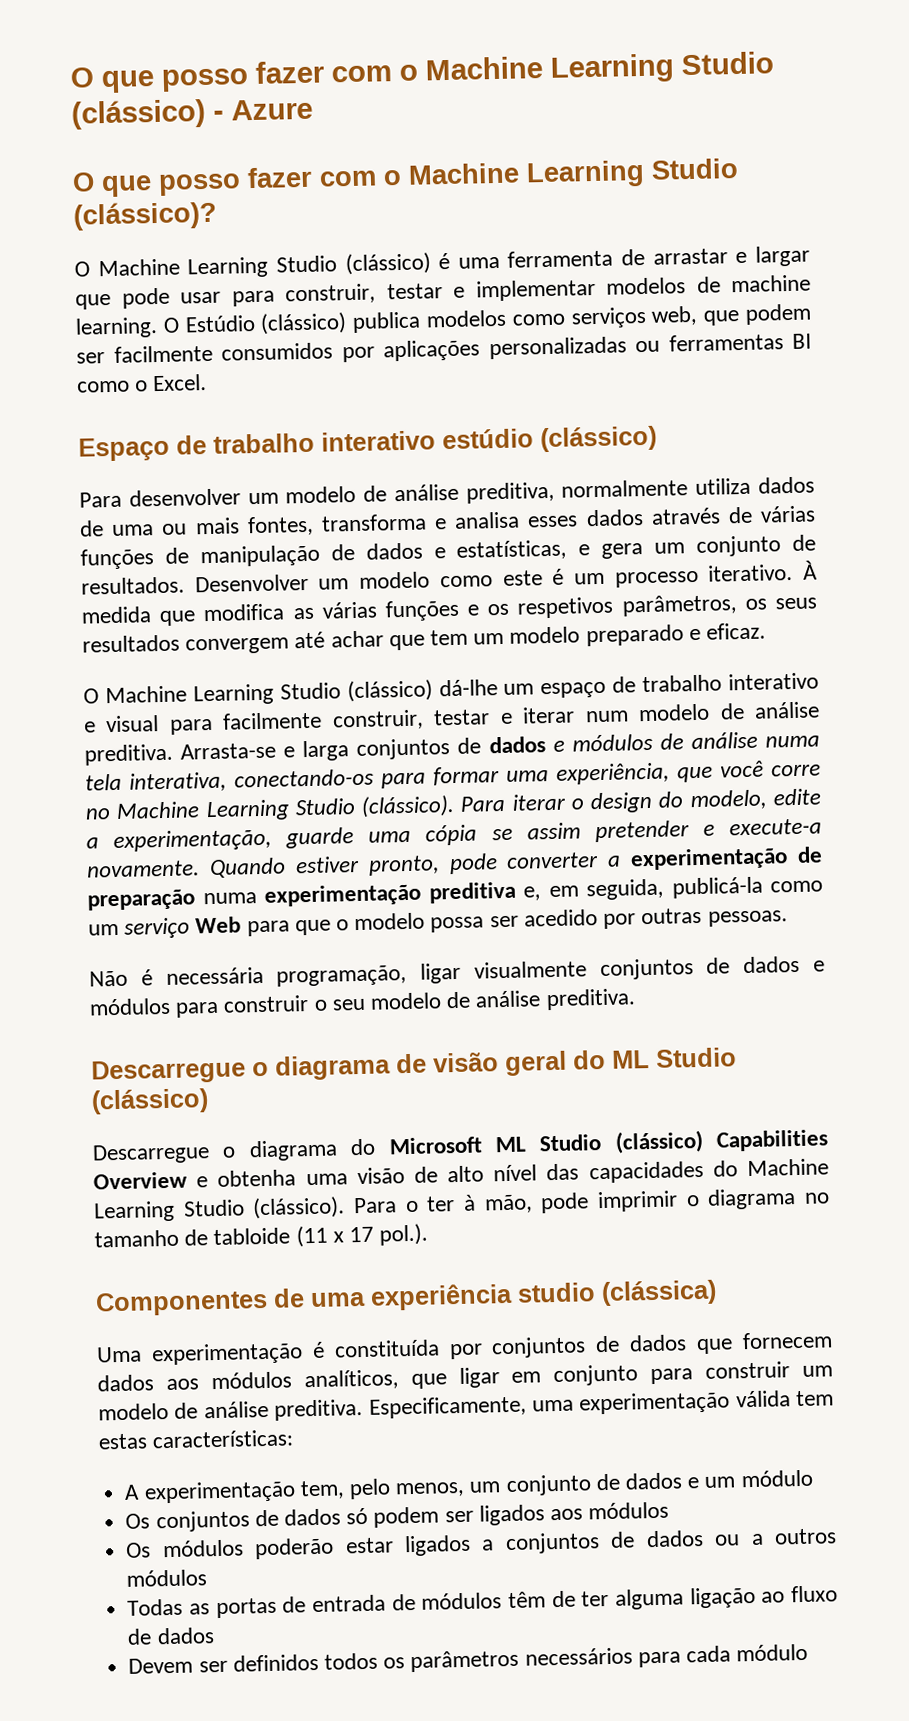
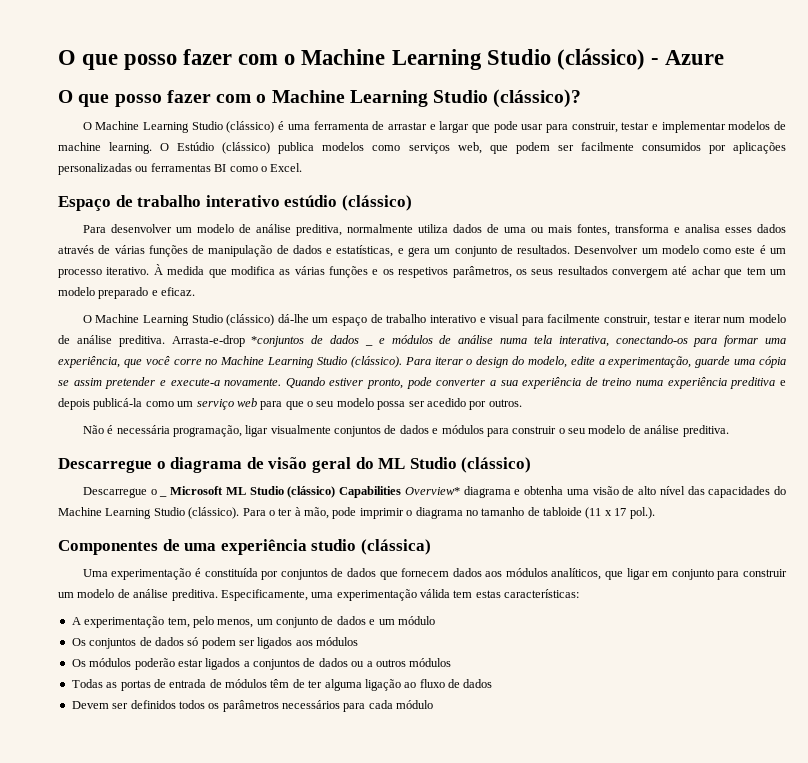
[180,736,546,762] Arrasta-se e larga conjuntos de dados -> [171,335,359,347] [364,344,373,346] Arrasta-e-drop *conjuntos de dados _
[630,846,823,871] [87,878,664,911] experimentação de preparação numa experimentação preditiva e, em seguida, -> [500,377,787,389] [58,398,90,410] sua experiência de treino numa experiência preditiva e depois
[195,916,242,934] Web -> [236,398,257,407] web
(350, 925) none -> [316,401,335,407] seu
[641,907,788,927] outras pessoas. -> [488,399,522,407] outros.
[248,1138,377,1162] diagrama do -> [159,495,168,497] _
[93,1171,188,1190] Overview -> [404,486,511,498] Overview* diagrama

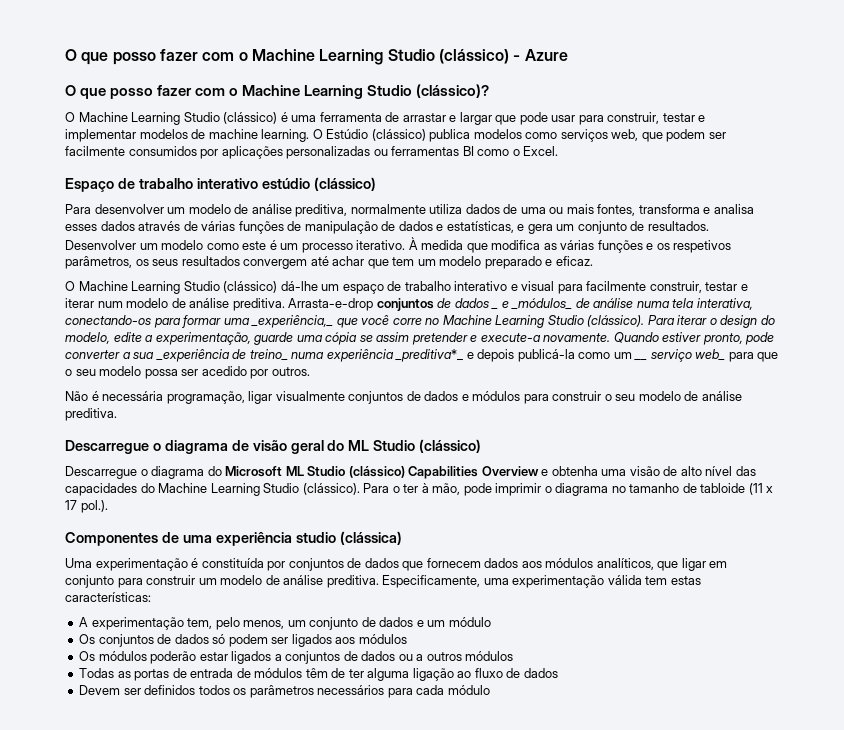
[251,336,305,347] *conjuntos -> [376,298,434,311] conjuntos
[391,335,433,344] módulos -> [511,298,573,310] _módulos_
[58,356,120,368] experiência, -> [251,315,334,328] _experiência,_
[522,377,632,389] experiência de treino -> [155,349,288,362] _experiência de treino_
[730,377,776,389] preditiva -> [395,349,464,362] _preditiva*_
[196,398,257,410] serviço web -> [634,349,726,362] __ serviço web_
[159,495,168,497] _ -> [151,466,222,479] diagrama do
[404,486,511,498] Overview* diagrama -> [481,466,539,476] Overview

